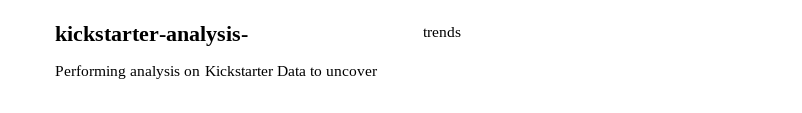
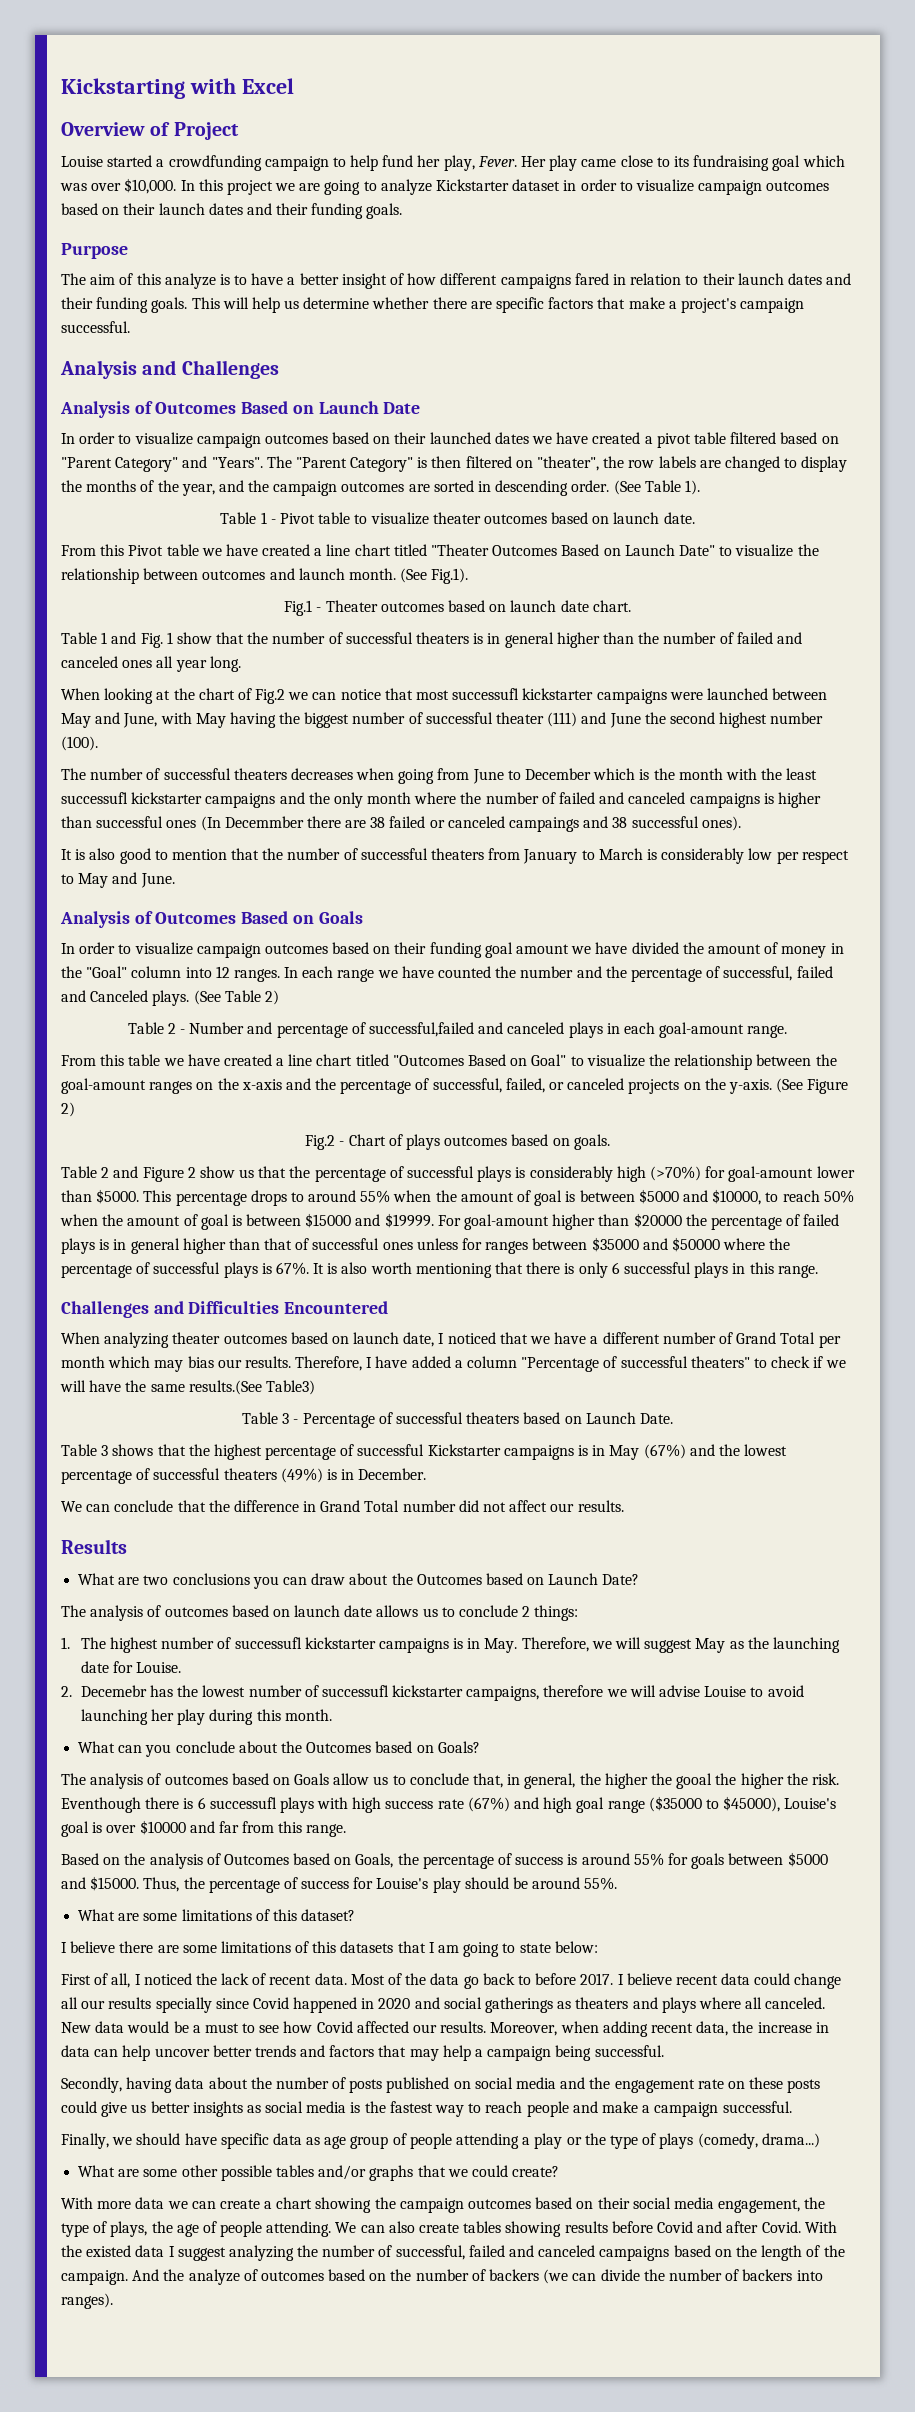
[55,26,248,46] [55,65,379,79] [423,27,461,37] kickstarter-analysis- // Performing analysis on Kickstarter Data to uncover trends -> [61,78,294,99] [61,122,239,140] [61,155,845,171] [60,178,830,195] [61,203,403,219] [61,243,128,259] [61,273,852,289] [61,297,805,313] [61,321,130,333] [60,360,279,379] [60,401,421,418] [61,432,839,448] [61,456,848,472] [61,480,700,496] [220,512,695,525] [61,544,819,557] [61,568,469,584] [284,600,631,616] [61,632,802,648] [61,656,241,672] [61,688,828,704] [61,712,824,728] [61,736,98,751] [61,768,818,784] [61,792,821,808] [61,816,741,832] [61,848,849,864] [61,872,175,888] [60,911,363,928] [61,942,844,958] [61,966,833,982] [61,990,279,1006] [127,1022,788,1038] [61,1054,837,1070] [61,1078,849,1094] [61,1102,75,1117] [305,1134,610,1150] [61,1166,855,1182] [61,1189,854,1206] [60,1213,840,1230] [61,1237,791,1254] [61,1262,818,1278] [61,1301,389,1318] [61,1332,841,1348] [61,1356,846,1372] [60,1380,315,1395] [242,1412,673,1428] [61,1444,788,1460] [61,1468,427,1484] [61,1500,624,1512] [61,1539,127,1554] [78,1573,640,1589] [61,1605,579,1621] [61,1637,840,1653] [80,1661,182,1673] [61,1685,804,1701] [80,1709,332,1725] [78,1741,480,1757] [61,1773,839,1789] [61,1796,837,1813] [61,1820,347,1837] [61,1852,828,1869] [61,1876,618,1893] [78,1909,356,1921] [61,1941,598,1957] [61,1973,842,1989] [61,1997,826,2013] [61,2021,829,2037] [61,2045,664,2061] [61,2077,821,2093] [61,2101,792,2117] [61,2133,820,2149] [78,2165,560,2181] [61,2197,826,2213] [61,2221,837,2237] [61,2245,845,2261] [61,2269,823,2285] [61,2293,113,2309] Kickstarting with Excel // Overview of Project // Louise started a crowdfunding campaign to help fund her play, Fever. Her play came close to its fundraising goal which was over $10,000. In this project we are going to analyze Kickstarter dataset in order to visualize campaign outcomes based on their launch dates and their funding goals. // Purpose // The aim of this analyze is to have a better insight of how different campaigns fared in relation to their launch dates and their funding goals. This will help us determine whether there are specific factors that make a project's campaign successful. // Analysis and Challenges // Analysis of Outcomes Based on Launch Date // In order to visualize campaign outcomes based on their launched dates we have created a pivot table filtered based on "Parent Category" and "Years". The "Parent Category" is then filtered on "theater", the row labels are changed to display the months of the year, and the campaign outcomes are sorted in descending order. (See Table 1). // Table 1 - Pivot table to visualize theater outcomes based on launch date. // From this Pivot table we have created a line chart titled "Theater Outcomes Based on Launch Date" to visualize the relationship between outcomes and launch month. (See Fig.1). // Fig.1 - Theater outcomes based on launch date chart. // Table 1 and Fig. 1 show that the number of successful theaters is in general higher than the number of failed and canceled ones all year long. // When looking at the chart of Fig.2 we can notice that most successufl kickstarter campaigns were launched between May and June, with May having the biggest number of successful theater (111) and June the second highest number (100). // The number of successful theaters decreases when going from June to December which is the month with the least successufl kickstarter campaigns and the only month where the number of failed and canceled campaigns is higher than successful ones (In Decemmber there are 38 failed or canceled campaings and 38 successful ones). // It is also good to mention that the number of successful theaters from January to March is considerably low per respect to May and June. // Analysis of Outcomes Based on Goals // In order to visualize campaign outcomes based on their funding goal amount we have divided the amount of money in the "Goal" column into 12 ranges. In each range we have counted the number and the percentage of successful, failed and Canceled plays. (See Table 2) // Table 2 - Number and percentage of successful,failed and canceled plays in each goal-amount range. // From this table we have created a line chart titled "Outcomes Based on Goal" to visualize the relationship between the goal-amount ranges on the x-axis and the percentage of successful, failed, or canceled projects on the y-axis. (See Figure 2) // Fig.2 - Chart of plays outcomes based on goals. // Table 2 and Figure 2 show us that the percentage of successful plays is considerably high (>70%) for goal-amount lower than $5000. This percentage drops to around 55% when the amount of goal is between $5000 and $10000, to reach 50% when the amount of goal is between $15000 and $19999. For goal-amount higher than $20000 the percentage of failed plays is in general higher than that of successful ones unless for ranges between $35000 and $50000 where the percentage of successful plays is 67%. It is also worth mentioning that there is only 6 successful plays in this range. // Challenges and Difficulties Encountered // When analyzing theater outcomes based on launch date, I noticed that we have a different number of Grand Total per month which may bias our results. Therefore, I have added a column "Percentage of successful theaters" to check if we will have the same results.(See Table3) // Table 3 - Percentage of successful theaters based on Launch Date. // Table 3 shows that the highest percentage of successful Kickstarter campaigns is in May (67%) and the lowest percentage of successful theaters (49%) is in December. // We can conclude that the difference in Grand Total number did not affect our results. // Results // What are two conclusions you can draw about the Outcomes based on Launch Date? // The analysis of outcomes based on launch date allows us to conclude 2 things: // 1. The highest number of successufl kickstarter campaigns is in May. Therefore, we will suggest May as the launching date for Louise. // 2. Decemebr has the lowest number of successufl kickstarter campaigns, therefore we will advise Louise to avoid launching her play during this month. // What can you conclude about the Outcomes based on Goals? // The analysis of outcomes based on Goals allow us to conclude that, in general, the higher the gooal the higher the risk. Eventhough there is 6 successufl plays with high success rate (67%) and high goal range ($35000 to $45000), Louise's goal is over $10000 and far from this range. // Based on the analysis of Outcomes based on Goals, the percentage of success is around 55% for goals between $5000 and $15000. Thus, the percentage of success for Louise's play should be around 55%. // What are some limitations of this dataset? // I believe there are some limitations of this datasets that I am going to state below: // First of all, I noticed the lack of recent data. Most of the data go back to before 2017. I believe recent data could change all our results specially since Covid happened in 2020 and social gatherings as theaters and plays where all canceled. New data would be a must to see how Covid affected our results. Moreover, when adding recent data, the increase in data can help uncover better trends and factors that may help a campaign being successful. // Secondly, having data about the number of posts published on social media and the engagement rate on these posts could give us better insights as social media is the fastest way to reach people and make a campaign successful. // Finally, we should have specific data as age group of people attending a play or the type of plays (comedy, drama...) // What are some other possible tables and/or graphs that we could create? // With more data we can create a chart showing the campaign outcomes based on their social media engagement, the type of plays, the age of people attending. We can also create tables showing results before Covid and after Covid. With the existed data I suggest analyzing the number of successful, failed and canceled campaigns based on the length of the campaign. And the analyze of outcomes based on the number of backers (we can divide the number of backers into ranges).

